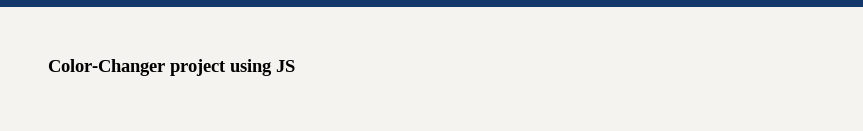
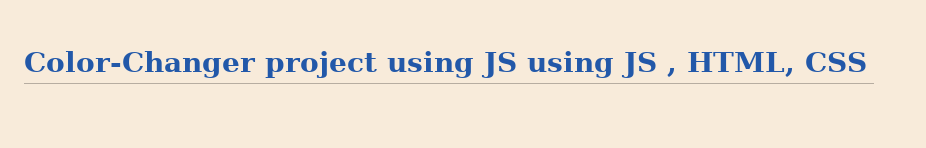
(295, 66) none -> [527,51,867,78] using JS , HTML, CSS

